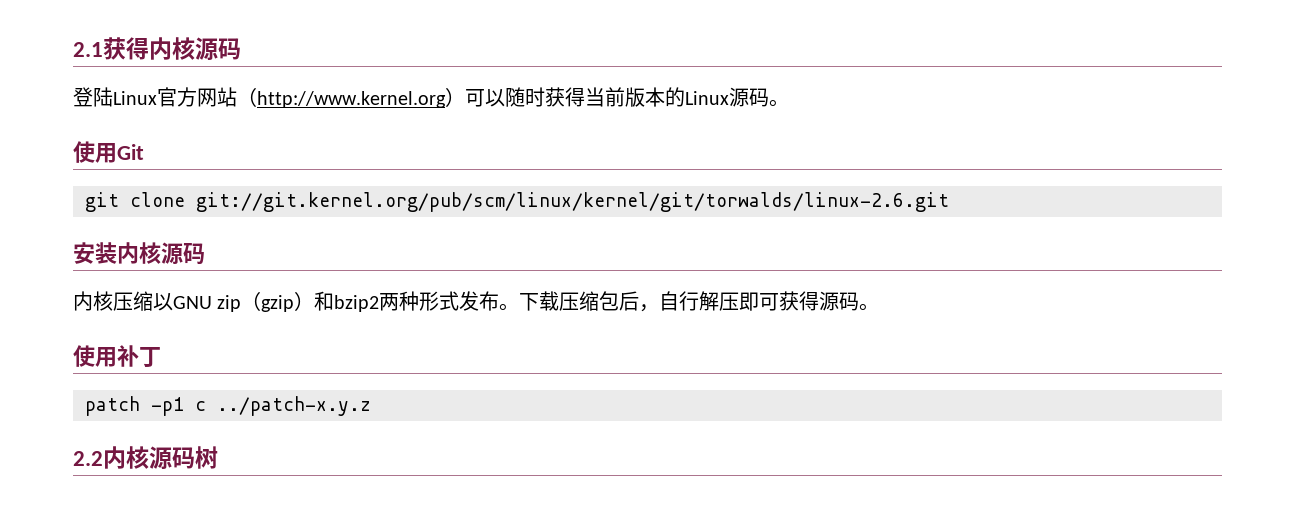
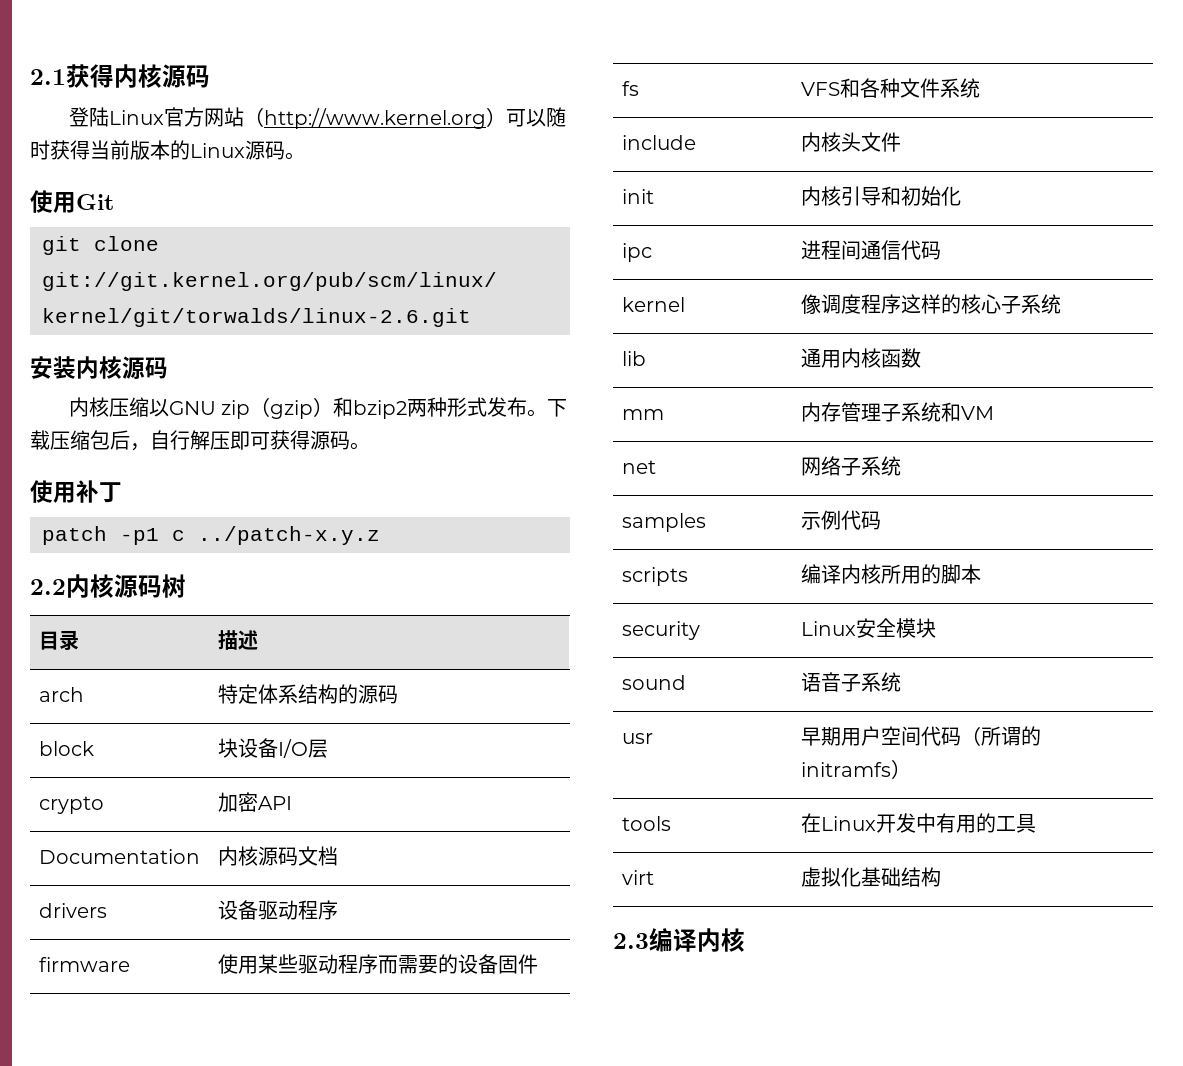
(218, 457) none -> [38,630,79,651] [217,630,258,650] [38,687,84,702] [217,684,398,704] [38,741,94,756] [217,738,328,758] [38,796,104,814] [217,792,292,812] [38,849,200,864] [217,846,338,866] [38,903,107,918] [217,900,338,920] [38,957,130,972] [217,954,538,974] [621,81,639,96] [800,78,980,98] [621,135,696,150] [800,132,901,152] [621,189,654,204] [800,186,961,206] [621,243,652,262] [800,240,941,260] [621,297,685,312] [800,294,1061,314] [621,351,646,366] [800,348,921,368] [621,409,664,420] [800,402,994,422] [621,460,656,474] [800,456,901,476] [621,513,706,532] [800,510,881,530] [621,567,688,586] [800,564,981,584] [621,621,700,640] [800,618,936,638] [621,675,686,690] [800,672,901,692] [621,733,653,744] [800,726,1041,746] [800,759,911,779] [621,816,671,831] [800,813,1036,833] [621,870,654,885] [800,867,941,887] [613,928,745,952] // 目录 | 描述 // arch | 特定体系结构的源码 // block | 块设备I/O层 // crypto | 加密API // Documentation | 内核源码文档 // drivers | 设备驱动程序 // firmware | 使用某些驱动程序而需要的设备固件 // fs | VFS和各种文件系统 // include | 内核头文件 // init | 内核引导和初始化 // ipc | 进程间通信代码 // kernel | 像调度程序这样的核心子系统 // lib | 通用内核函数 // mm | 内存管理子系统和VM // net | 网络子系统 // samples | 示例代码 // scripts | 编译内核所用的脚本 // security | Linux安全模块 // sound | 语音子系统 // usr | 早期用户空间代码（所谓的initramfs） // tools | 在Linux开发中有用的工具 // virt | 虚拟化基础结构 // 2.3编译内核

